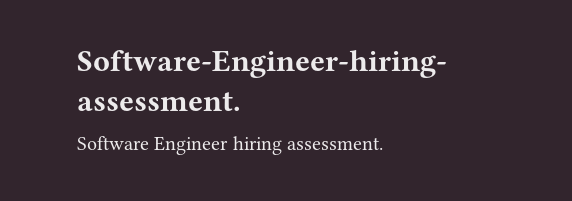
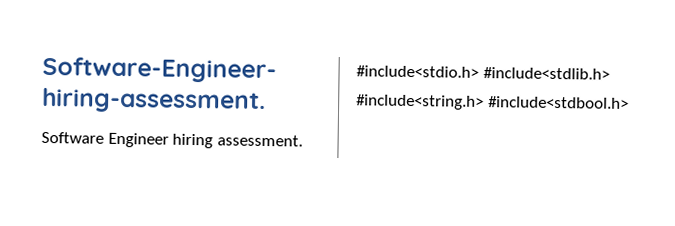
(384, 143) none -> [356,65,610,80] [356,94,629,111] #include<stdio.h> #include<stdlib.h> #include<string.h> #include<stdbool.h>

